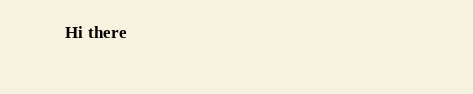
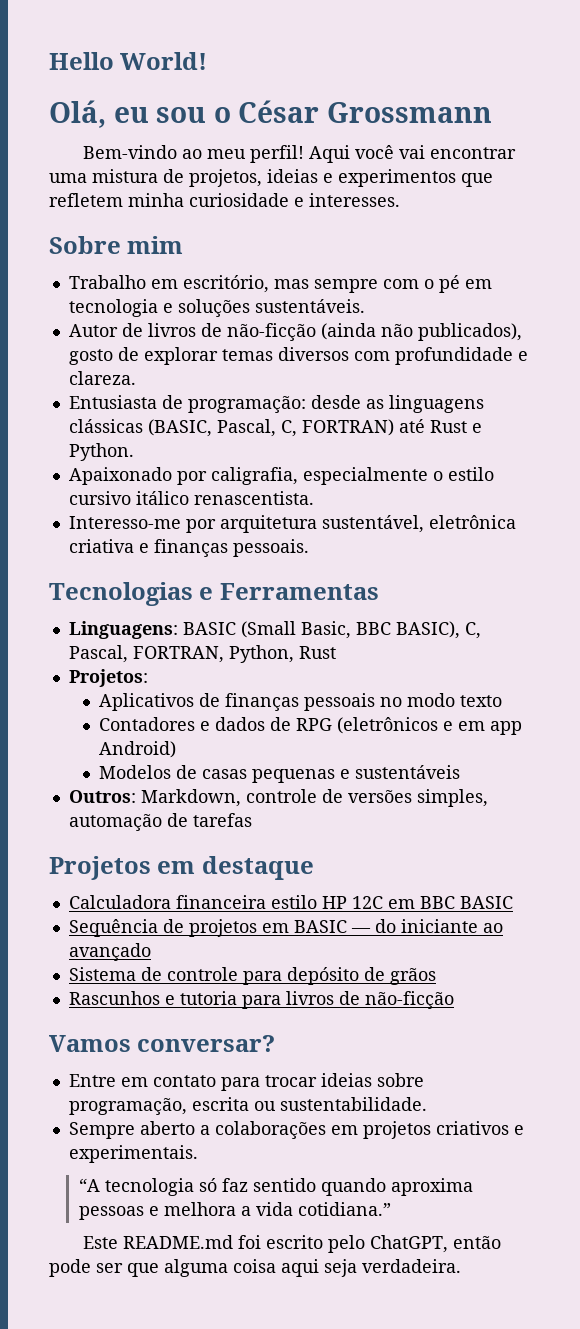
[65,26,127,38] Hi there -> [49,52,208,70] [49,100,492,128] [82,145,516,163] [49,169,493,187] [49,193,400,207] [49,236,184,254] [68,275,492,293] [68,299,365,317] [68,323,522,341] [68,347,528,365] [68,371,136,385] [68,395,484,413] [68,419,482,437] [68,443,134,461] [68,467,494,485] [68,491,314,505] [68,515,516,533] [68,539,309,557] [49,582,379,606] [68,621,481,639] [68,645,336,663] [68,669,148,687] [98,693,502,711] [98,717,522,735] [98,741,176,758] [98,765,460,783] [68,789,488,807] [68,813,252,831] [49,856,314,880] [68,895,513,909] [68,919,503,937] [68,943,151,961] [68,967,436,985] [68,991,454,1009] [49,1035,276,1052] [68,1073,424,1091] [68,1097,427,1115] [68,1121,524,1139] [68,1145,198,1163] [79,1178,474,1196] [79,1202,392,1220] [82,1235,501,1253] [49,1259,461,1277] Hello World! // Olá, eu sou o César Grossmann // Bem-vindo ao meu perfil! Aqui você vai encontrar uma mistura de projetos, ideias e experimentos que refletem minha curiosidade e interesses. // Sobre mim // Trabalho em escritório, mas sempre com o pé em tecnologia e soluções sustentáveis. // Autor de livros de não-ficção (ainda não publicados), gosto de explorar temas diversos com profundidade e clareza. // Entusiasta de programação: desde as linguagens clássicas (BASIC, Pascal, C, FORTRAN) até Rust e Python. // Apaixonado por caligrafia, especialmente o estilo cursivo itálico renascentista. // Interesso-me por arquitetura sustentável, eletrônica criativa e finanças pessoais. // Tecnologias e Ferramentas // Linguagens: BASIC (Small Basic, BBC BASIC), C, Pascal, FORTRAN, Python, Rust // Projetos: // Aplicativos de finanças pessoais no modo texto // Contadores e dados de RPG (eletrônicos e em app Android) // Modelos de casas pequenas e sustentáveis // Outros: Markdown, controle de versões simples, automação de tarefas // Projetos em destaque // Calculadora financeira estilo HP 12C em BBC BASIC // Sequência de projetos em BASIC — do iniciante ao avançado // Sistema de controle para depósito de grãos // Rascunhos e tutoria para livros de não-ficção // Vamos conversar? // Entre em contato para trocar ideias sobre programação, escrita ou sustentabilidade. // Sempre aberto a colaborações em projetos criativos e experimentais. // “A tecnologia só faz sentido quando aproxima pessoas e melhora a vida cotidiana.” // Este README.md foi escrito pelo ChatGPT, então pode ser que alguma coisa aqui seja verdadeira.

